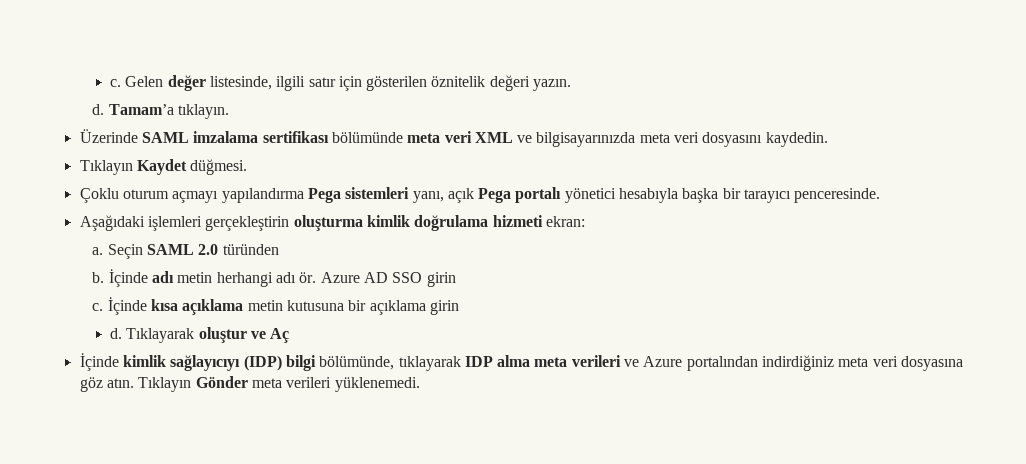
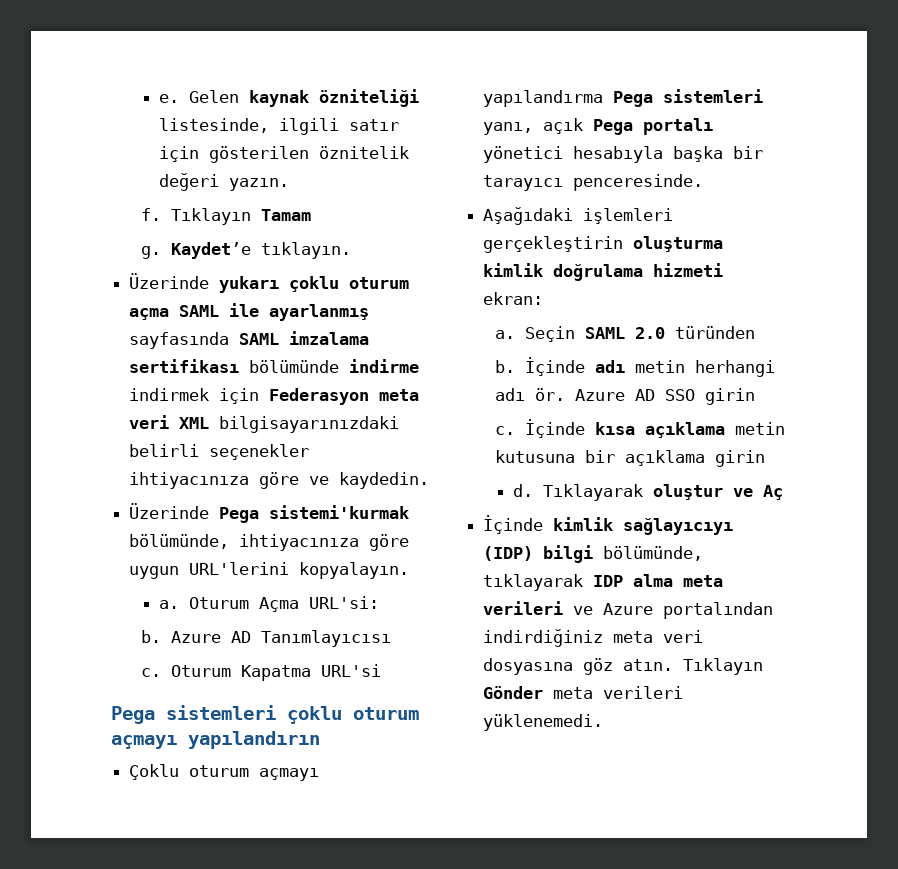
[109,75,206,91] c. Gelen değer -> [159,89,420,107] e. Gelen kaynak özniteliği
[92,104,229,119] [79,129,828,147] [79,159,248,175] d. Tamam’a tıklayın. // Üzerinde SAML imzalama sertifikası bölümünde meta veri XML ve bilgisayarınızda meta veri dosyasını kaydedin. // Tıklayın Kaydet düğmesi. -> [141,208,312,225] [141,242,352,259] [129,273,410,293] [129,303,370,321] [129,331,370,349] [129,359,420,373] [129,388,420,405] [129,415,400,433] [129,444,310,460] [129,472,430,489] [129,503,410,523] [129,534,410,551] [129,562,410,579] [159,596,380,612] [141,630,392,647] [141,664,382,681] [111,705,419,724] [111,731,320,749] f. Tıklayın Tamam // g. Kaydet’e tıklayın. // Üzerinde yukarı çoklu oturum açma SAML ile ayarlanmış sayfasında SAML imzalama sertifikası bölümünde indirme indirmek için Federasyon meta veri XML bilgisayarınızdaki belirli seçenekler ihtiyacınıza göre ve kaydedin. // Üzerinde Pega sistemi'kurmak bölümünde, ihtiyacınıza göre uygun URL'lerini kopyalayın. // a. Oturum Açma URL'si: // b. Azure AD Tanımlayıcısı // c. Oturum Kapatma URL'si // Pega sistemleri çoklu oturum açmayı yapılandırın

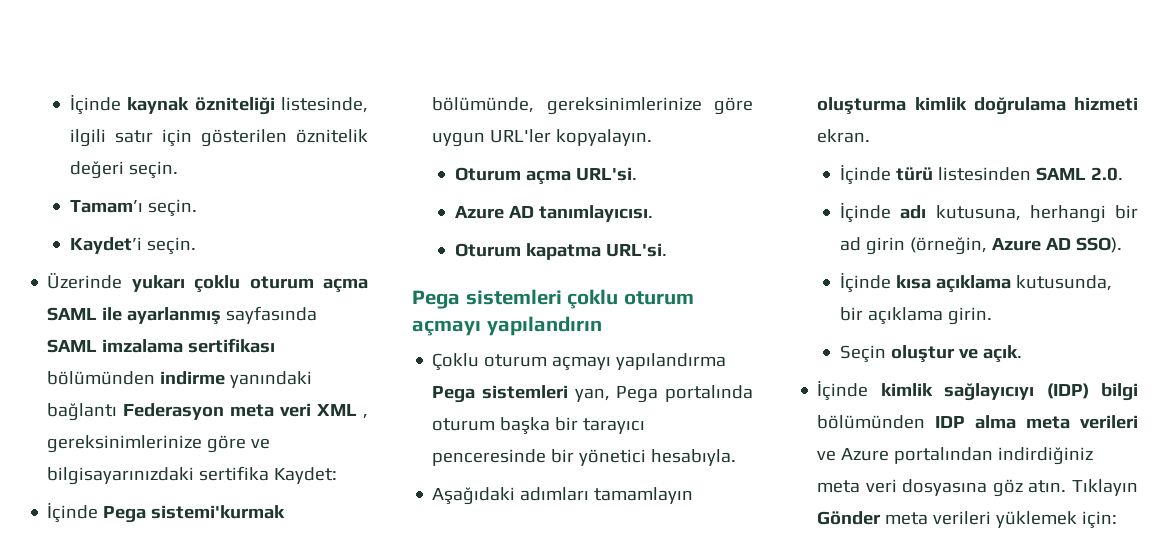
[159,90,240,103] e. Gelen -> [70,95,122,115] İçinde
[229,178,290,191] [141,208,312,225] [141,242,352,259] yazın. // f. Tıklayın Tamam // g. Kaydet’e tıklayın. -> [129,161,179,179] [70,199,198,217] [70,237,197,255] seçin. // Tamam’ı seçin. // Kaydet’i seçin.
[249,359,420,373] [129,388,420,405] [129,415,400,433] [129,444,310,460] [129,472,430,489] [129,503,210,519] bölümünde indirme indirmek için Federasyon meta veri XML bilgisayarınızdaki belirli seçenekler ihtiyacınıza göre ve kaydedin. // Üzerinde -> [47,371,313,388] [47,403,368,421] [47,435,271,453] [47,466,338,485] [47,503,99,523] bölümünden indirme yanındaki bağlantı Federasyon meta veri XML , gereksinimlerinize göre ve bilgisayarınızdaki sertifika Kaydet: // İçinde
[239,534,360,551] ihtiyacınıza -> [546,97,702,115] gereksinimlerinize
[189,562,290,575] URL'lerini -> [490,129,552,143] URL'ler
[159,596,380,612] [141,630,392,647] [141,664,382,681] a. Oturum Açma URL'si: // b. Azure AD Tanımlayıcısı // c. Oturum Kapatma URL'si -> [455,167,638,185] [455,205,654,222] [455,243,668,260] Oturum açma URL'si. // Azure AD tanımlayıcısı. // Oturum kapatma URL'si.
[483,118,714,135] [483,146,764,163] [483,174,704,191] yanı, açık Pega portalı yönetici hesabıyla başka bir tarayıcı penceresinde. -> [574,385,753,403] [432,417,646,435] [432,449,737,466] yan, Pega portalında oturum başka bir tarayıcı penceresinde bir yönetici hesabıyla.
[583,208,674,224] [483,236,624,253] işlemleri gerçekleştirin -> [520,487,694,504] adımları tamamlayın
[483,292,544,305] [495,326,756,342] [495,357,776,377] [495,388,756,405] [495,419,786,438] [495,450,766,467] [513,484,644,501] ekran: // a. Seçin SAML 2.0 türünden // b. İçinde adı metin herhangi adı ör. Azure AD SSO girin // c. İçinde kısa açıklama metin kutusuna bir açıklama girin // d. Tıklayarak -> [817,129,871,143] [840,165,1124,185] [840,203,1138,223] [840,237,1123,255] [840,273,1113,293] [840,307,993,325] [840,345,887,363] ekran. // İçinde türü listesinden SAML 2.0. // İçinde adı kutusuna, herhangi bir ad girin (örneğin, Azure AD SSO). // İçinde kısa açıklama kutusunda, bir açıklama girin. // Seçin
[763,485,784,500] Aç -> [983,345,1023,363] açık.
[603,546,704,561] [483,574,584,591] bölümünde, tıklayarak -> [817,415,926,429] bölümünden
[483,714,604,731] yüklenemedi. -> [996,511,1118,529] yüklemek için:

